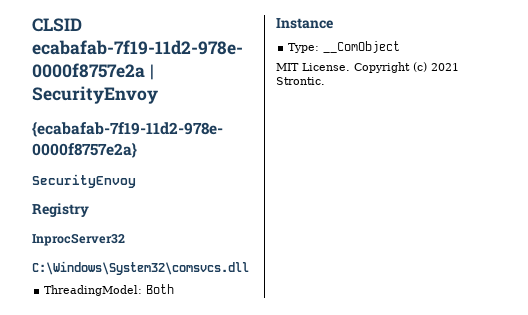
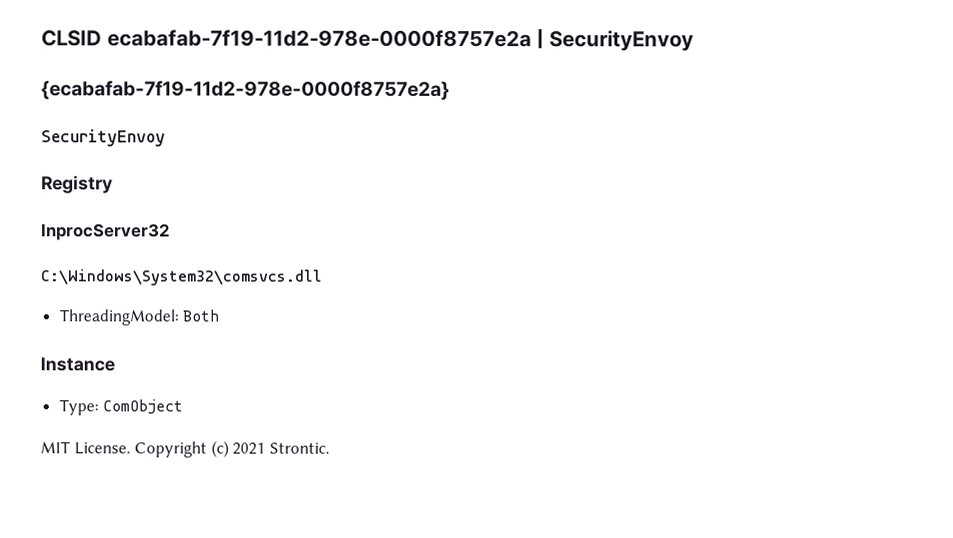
[323,41,401,53] __ComObject -> [102,399,184,415] ComObject

